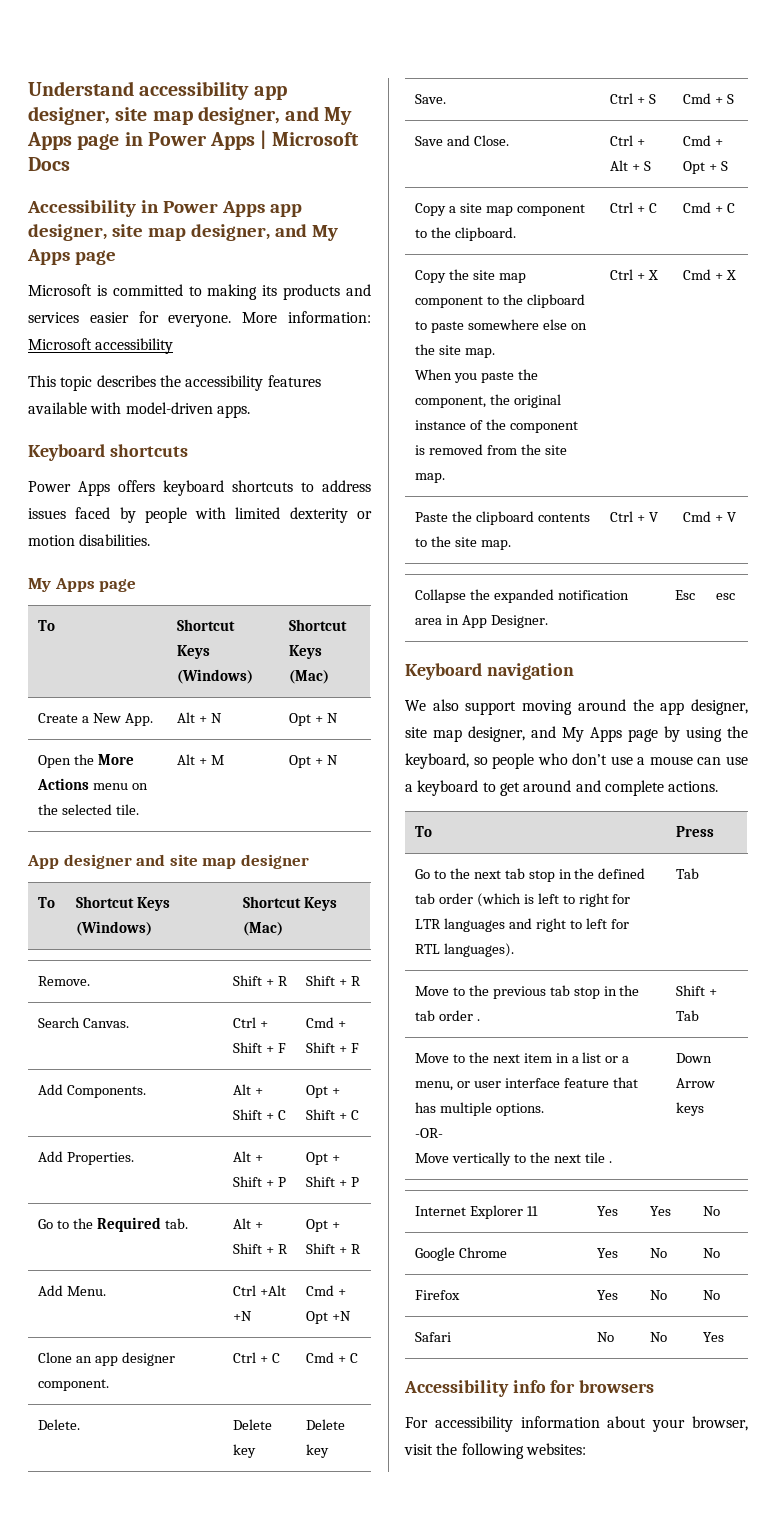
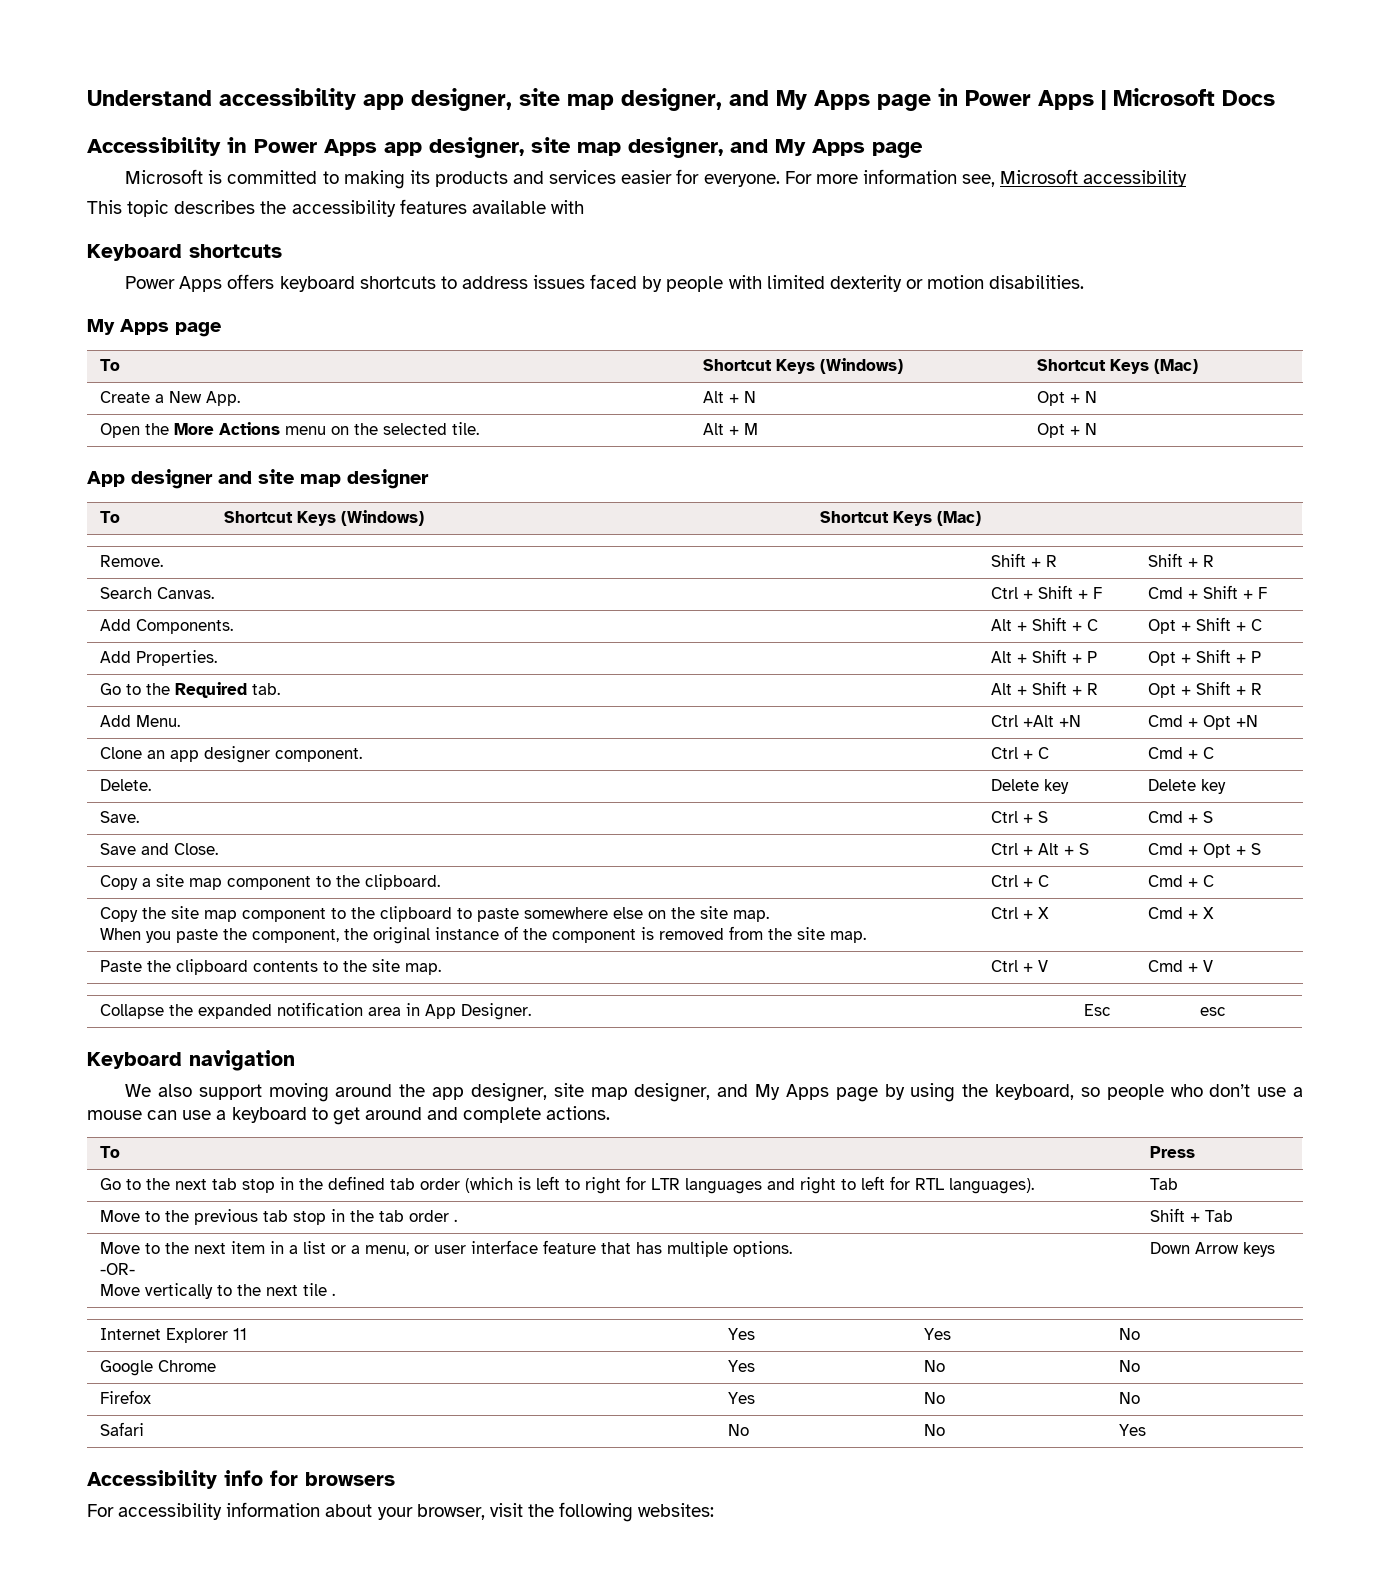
[242,311,372,323] More information: -> [784,169,996,187] For more information see,
[125,402,250,418] model-driven apps. -> (584, 207) none

